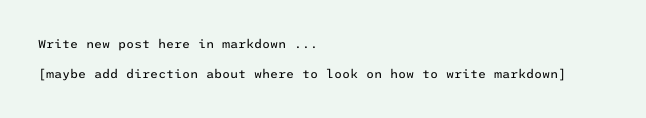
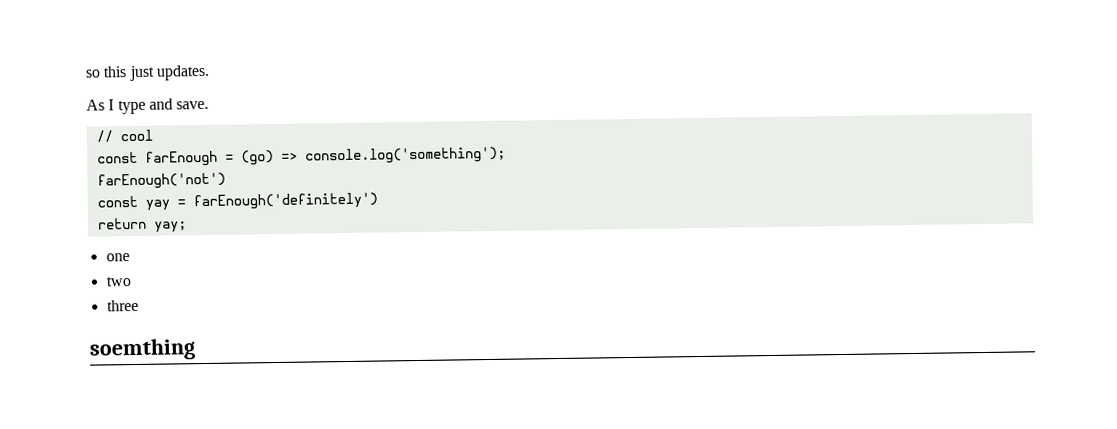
[38,38,318,51] [38,68,566,81] Write new post here in markdown ... // [maybe add direction about where to look on how to write markdown] -> [85,64,210,82] [86,98,210,115] [95,129,153,143] [96,146,506,167] [96,172,226,190] [96,192,378,211] [97,217,187,233] [105,253,130,262] [105,276,131,287] [106,299,139,312] [89,338,196,361] so this just updates. // As I type and save. // // cool // const farEnough = (go) => console.log('something'); // farEnough('not') // const yay = farEnough('definitely') // return yay; // one // two // three // soemthing

